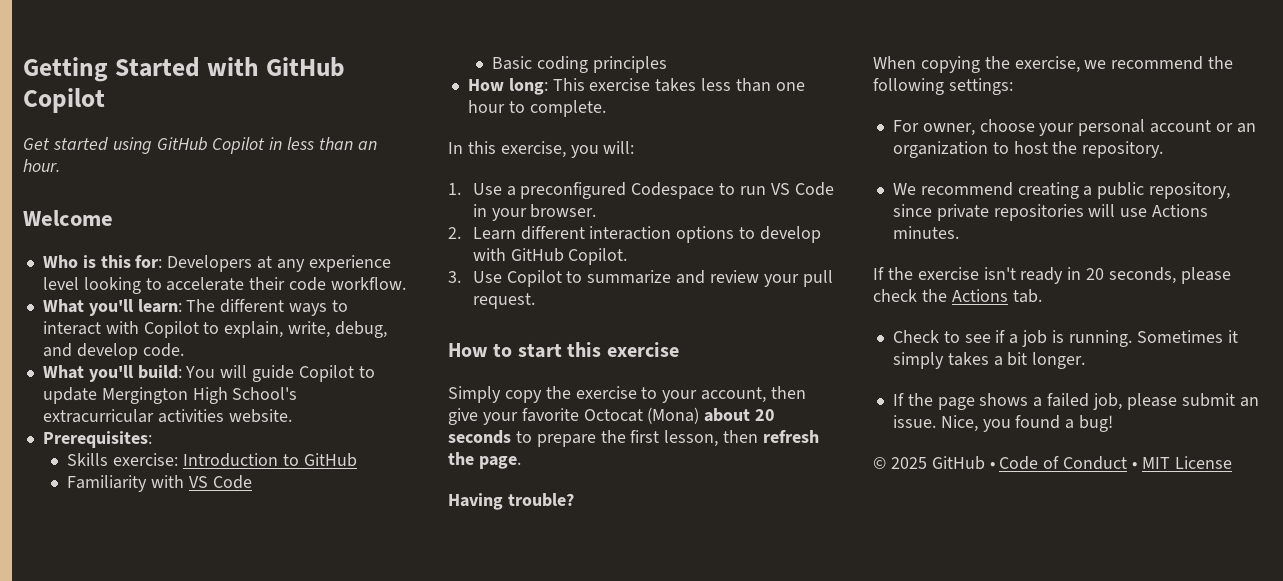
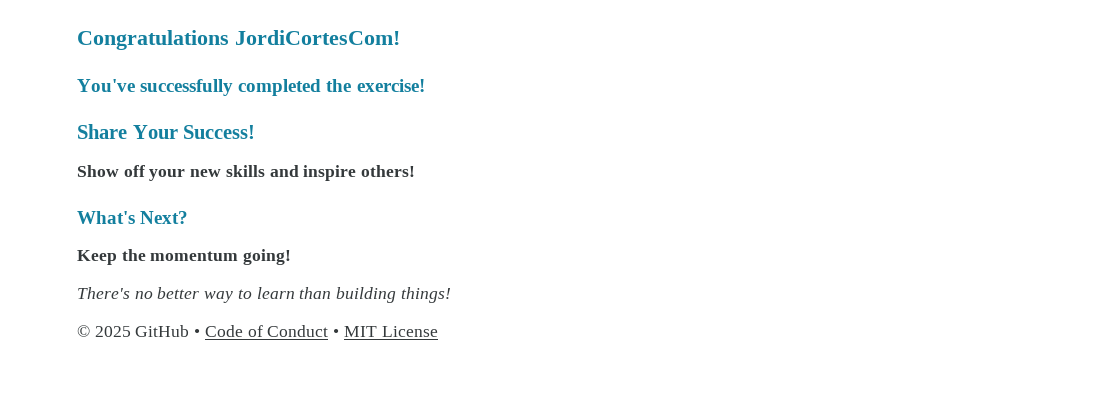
[23,57,345,82] [23,88,105,113] [23,137,377,154] [23,159,60,172] [23,210,113,226] [42,255,391,272] [42,277,406,294] [42,299,348,316] [42,321,387,338] [42,343,184,360] [42,365,375,382] [42,387,298,404] [42,409,292,423] [42,431,152,448] [67,453,357,467] [67,475,253,492] [492,56,668,73] [467,78,805,95] [467,100,606,117] [448,141,635,158] [448,182,834,199] [472,204,597,221] [448,226,821,243] [472,248,628,265] [448,270,833,287] [472,293,535,309] [448,342,679,358] [448,386,807,403] [448,407,776,425] [448,430,820,447] [448,452,521,469] [448,493,574,510] [873,56,1234,73] [873,78,1013,95] [892,119,1256,136] [892,141,1164,158] [892,182,1231,199] [892,204,1209,221] [892,226,959,239] [873,267,1231,284] [873,289,1042,303] [892,330,1238,347] [892,352,1086,369] [892,393,1259,410] [892,415,1114,432] Getting Started with GitHub Copilot // Get started using GitHub Copilot in less than an hour. // Welcome // Who is this for: Developers at any experience level looking to accelerate their code workflow. // What you'll learn: The different ways to interact with Copilot to explain, write, debug, and develop code. // What you'll build: You will guide Copilot to update Mergington High School's extracurricular activities website. // Prerequisites: // Skills exercise: Introduction to GitHub // Familiarity with VS Code // Basic coding principles // How long: This exercise takes less than one hour to complete. // In this exercise, you will: // 1. Use a preconfigured Codespace to run VS Code in your browser. // 2. Learn different interaction options to develop with GitHub Copilot. // 3. Use Copilot to summarize and review your pull request. // How to start this exercise // Simply copy the exercise to your account, then give your favorite Octocat (Mona) about 20 seconds to prepare the first lesson, then refresh the page. // Having trouble? // When copying the exercise, we recommend the following settings: // For owner, choose your personal account or an organization to host the repository. // We recommend creating a public repository, since private repositories will use Actions minutes. // If the exercise isn't ready in 20 seconds, please check the Actions tab. // Check to see if a job is running. Sometimes it simply takes a bit longer. // If the page shows a failed job, please submit an issue. Nice, you found a bug! -> [77,30,400,50] [77,79,425,96] [77,124,256,139] [77,165,416,181] [77,211,189,224] [77,249,292,265] [77,287,451,303] Congratulations JordiCortesCom! // You've successfully completed the exercise! // Share Your Success! // Show off your new skills and inspire others! // What's Next? // Keep the momentum going! // There's no better way to learn than building things!

